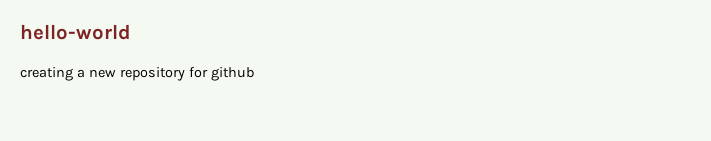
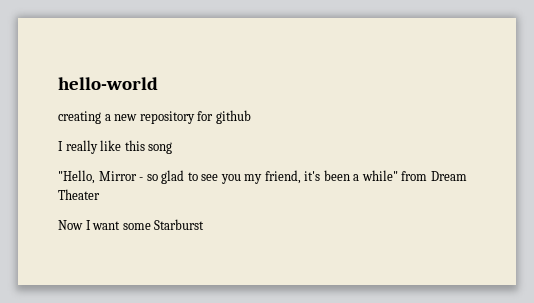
(255, 74) none -> [58,140,173,154] [58,170,467,184] [58,189,100,200] [58,219,205,230] // I really like this song // "Hello, Mirror - so glad to see you my friend, it's been a while" from Dream Theater // Now I want some Starburst

